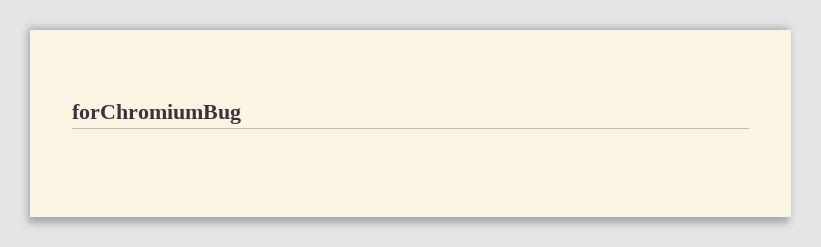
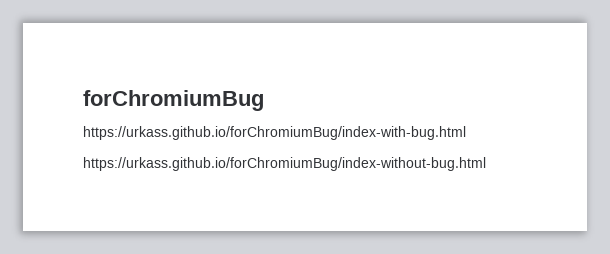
(241, 114) none -> [83,126,466,140] [83,157,486,171] // https://urkass.github.io/forChromiumBug/index-with-bug.html // https://urkass.github.io/forChromiumBug/index-without-bug.html

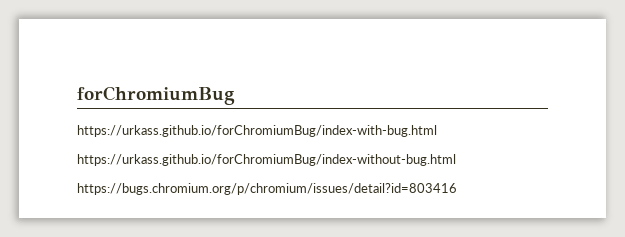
(486, 164) none -> [77,183,457,195] // https://bugs.chromium.org/p/chromium/issues/detail?id=803416

